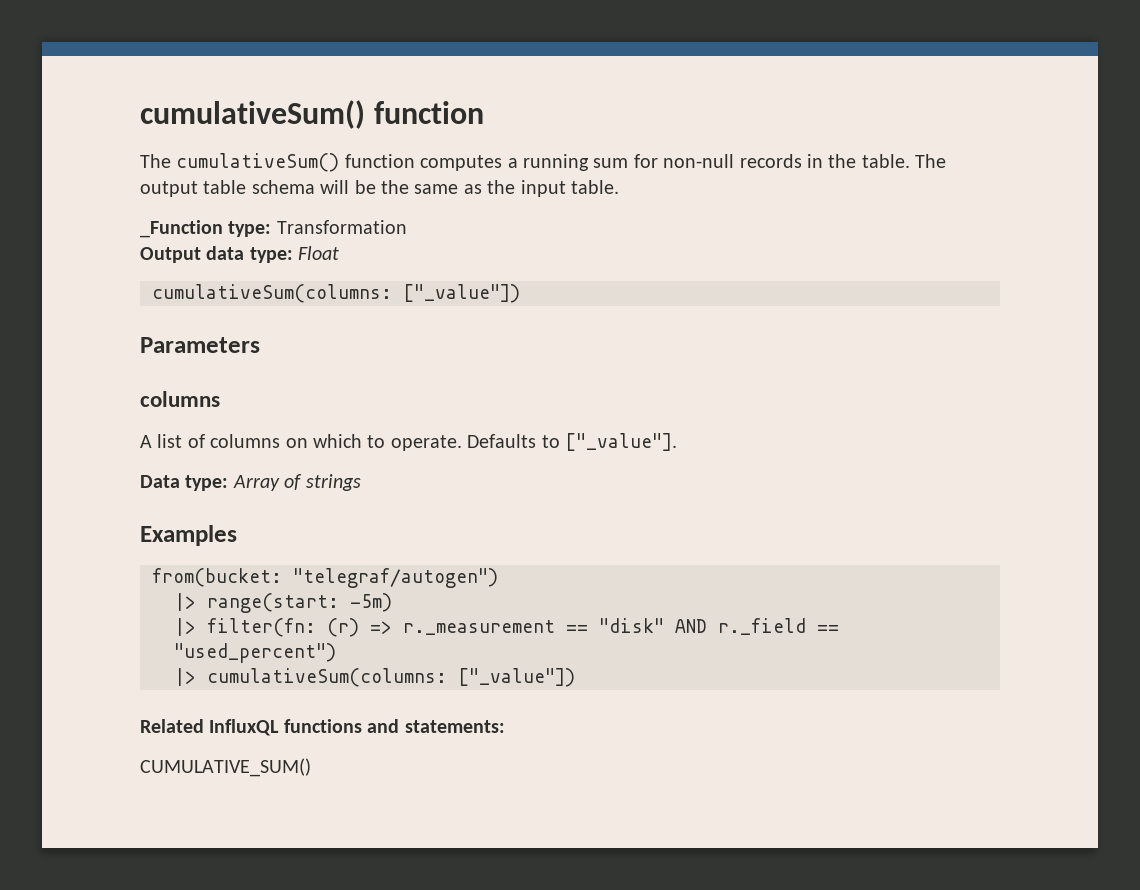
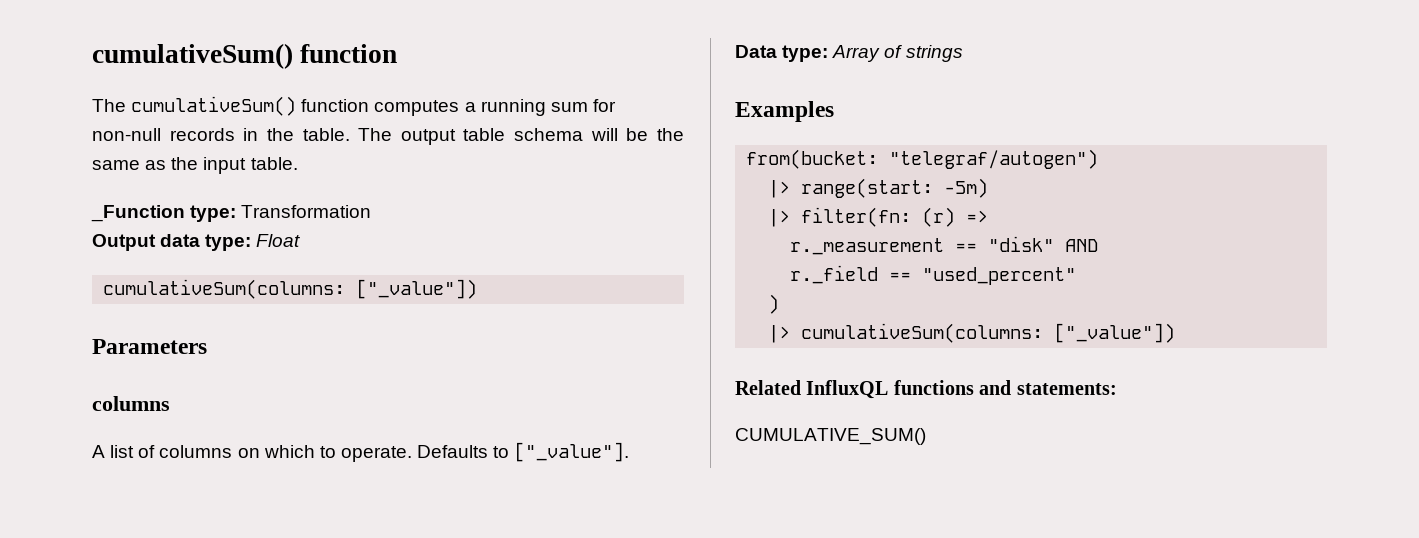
(392, 627) none -> (989, 216) //
(707, 626) none -> (1099, 245) //
[174,643,336,663] "used_percent") -> [922,267,1077,285] [768,294,780,314] "used_percent" // )

